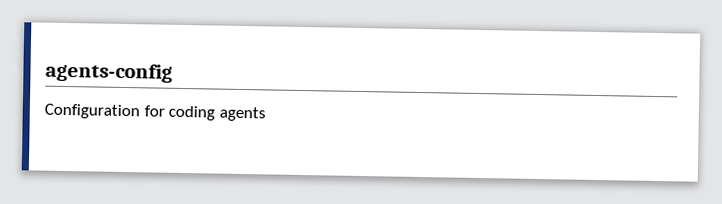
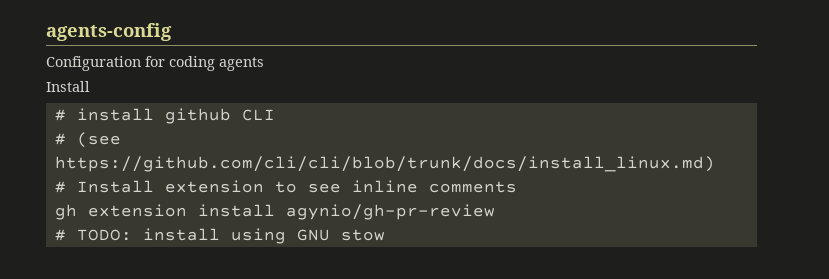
(266, 114) none -> [46,81,90,92] [54,108,275,124] [54,132,121,148] [54,156,715,172] [54,180,517,193] [54,204,495,220] [54,228,385,244] // Install // # install github CLI // # (see https://github.com/cli/cli/blob/trunk/docs/install_linux.md) // # Install extension to see inline comments // gh extension install agynio/gh-pr-review // # TODO: install using GNU stow

